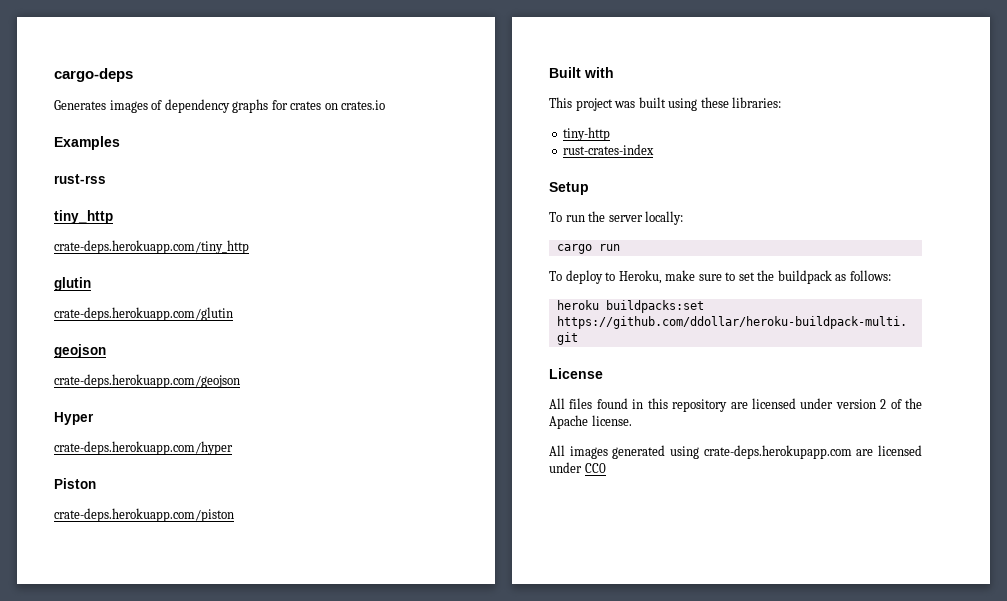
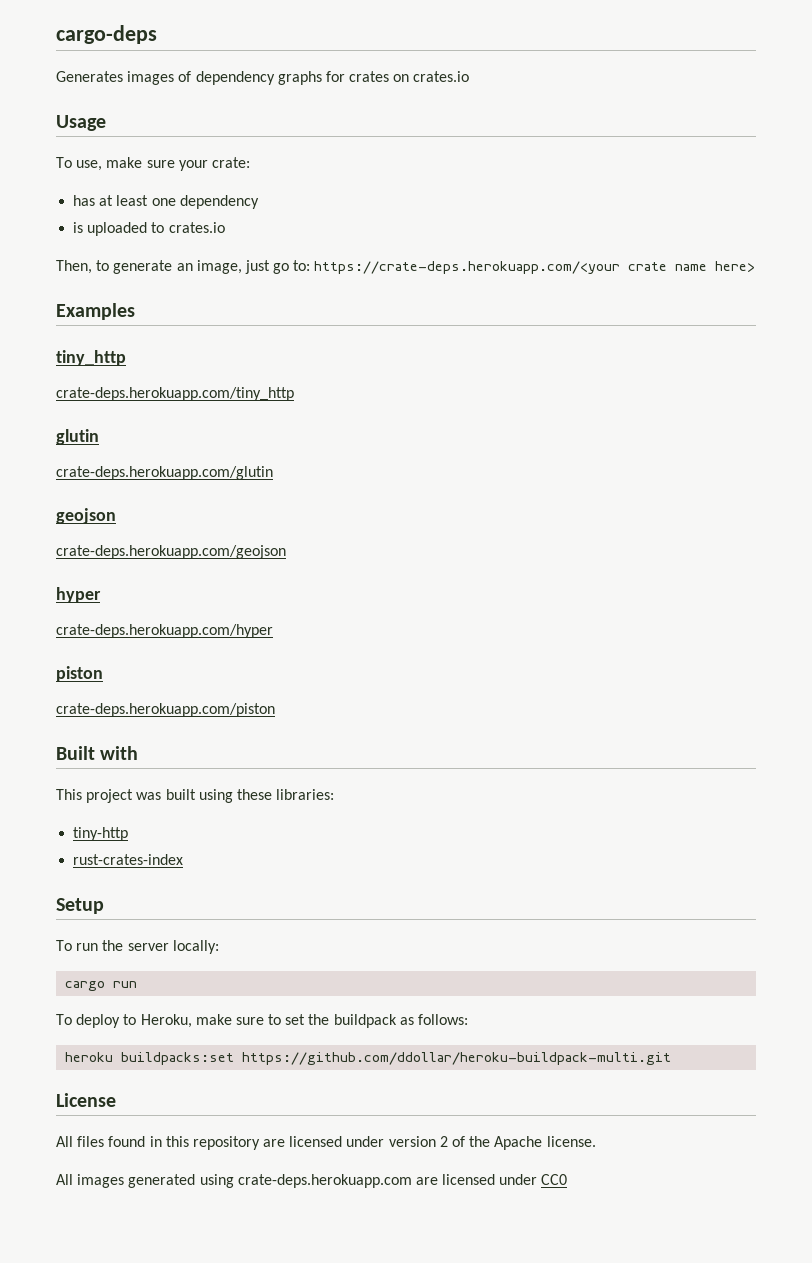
(386, 105) none -> [56,115,106,131] [56,157,250,171] [73,195,259,209] [73,222,225,236] [56,260,756,274] // Usage // To use, make sure your crate: // has at least one dependency // is uploaded to crates.io // Then, to generate an image, just go to: https://crate-deps.herokuapp.com/<your crate name here>
[54,174,106,184] // rust-rss -> (135, 311) none
[54,412,94,425] Hyper -> [56,587,101,603] hyper
[54,478,96,489] Piston -> [56,666,103,682] piston
[703,445,852,459] crate-deps.herokupapp.com -> [237,1174,412,1188] crate-deps.herokuapp.com

